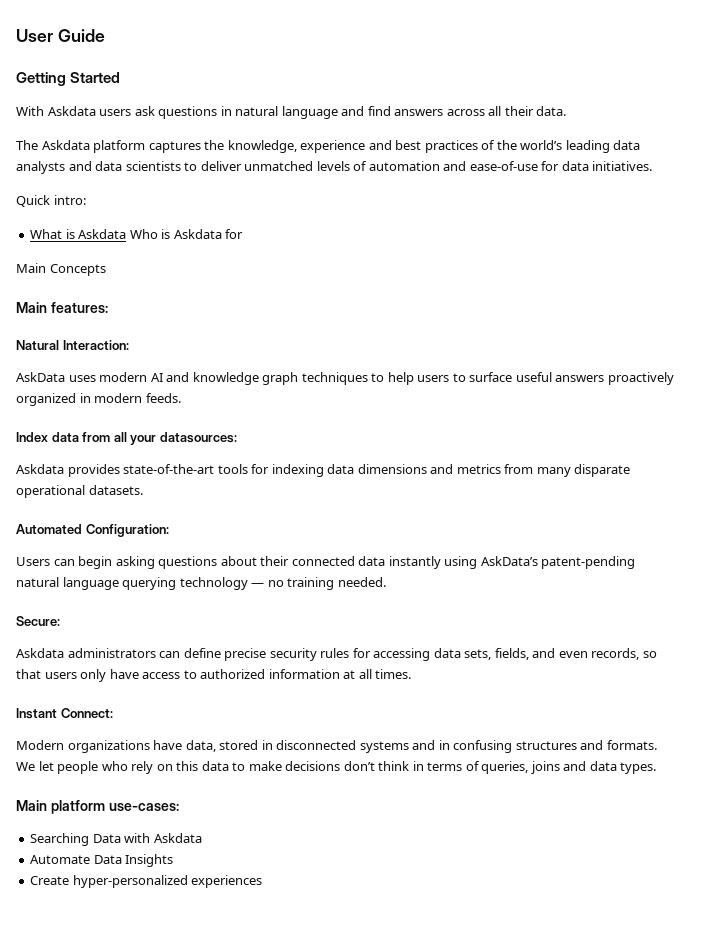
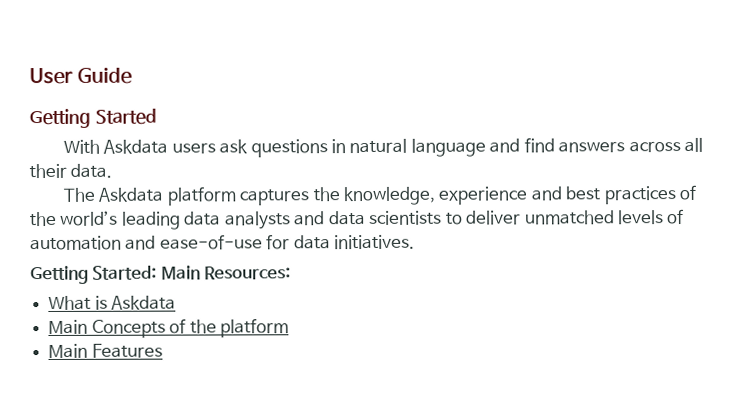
[16,195,86,207] Quick intro: -> [30,265,292,285] Getting Started: Main Resources:
[129,229,244,239] [16,263,106,276] [16,302,108,313] [16,340,129,350] [16,372,674,385] [16,393,181,406] [16,432,237,445] [16,464,631,477] [16,485,143,498] [16,524,169,537] [16,556,636,569] [16,577,386,590] [16,616,60,626] [16,648,657,661] [16,669,412,682] [16,708,113,719] [16,740,657,753] [16,761,657,774] [16,800,179,814] [30,833,202,846] [30,854,174,867] [30,875,263,888] Who is Askdata for // Main Concepts // Main features: // Natural Interaction: // AskData uses modern AI and knowledge graph techniques to help users to surface useful answers proactively organized in modern feeds. // Index data from all your datasources: // Askdata provides state-of-the-art tools for indexing data dimensions and metrics from many disparate operational datasets. // Automated Configuration: // Users can begin asking questions about their connected data instantly using AskData’s patent-pending natural language querying technology — no training needed. // Secure: // Askdata administrators can define precise security rules for accessing data sets, fields, and even records, so that users only have access to authorized information at all times. // Instant Connect: // Modern organizations have data, stored in disconnected systems and in confusing structures and formats. We let people who rely on this data to make decisions don’t think in terms of queries, joins and data types. // Main platform use-cases: // Searching Data with Askdata // Automate Data Insights // Create hyper-personalized experiences -> [48,318,289,338] [48,343,163,358] // Main Concepts of the platform // Main Features

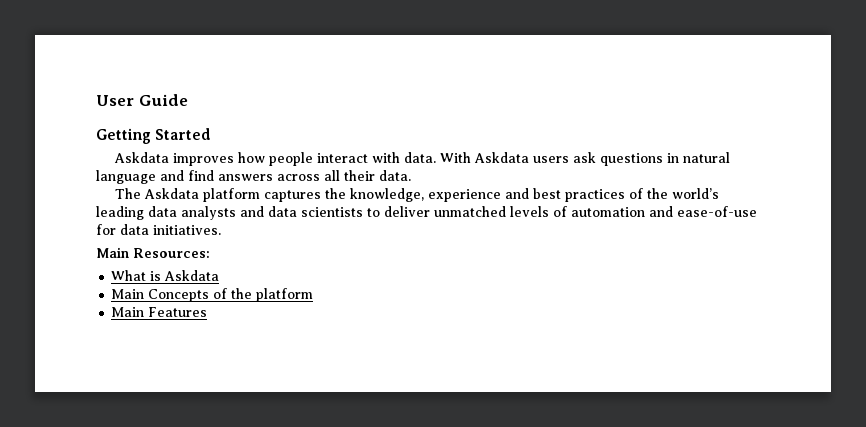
(157, 116) none -> [114,152,437,166] Askdata improves how people interact with data.
[30,265,158,285] Getting Started: -> (221, 230) none

